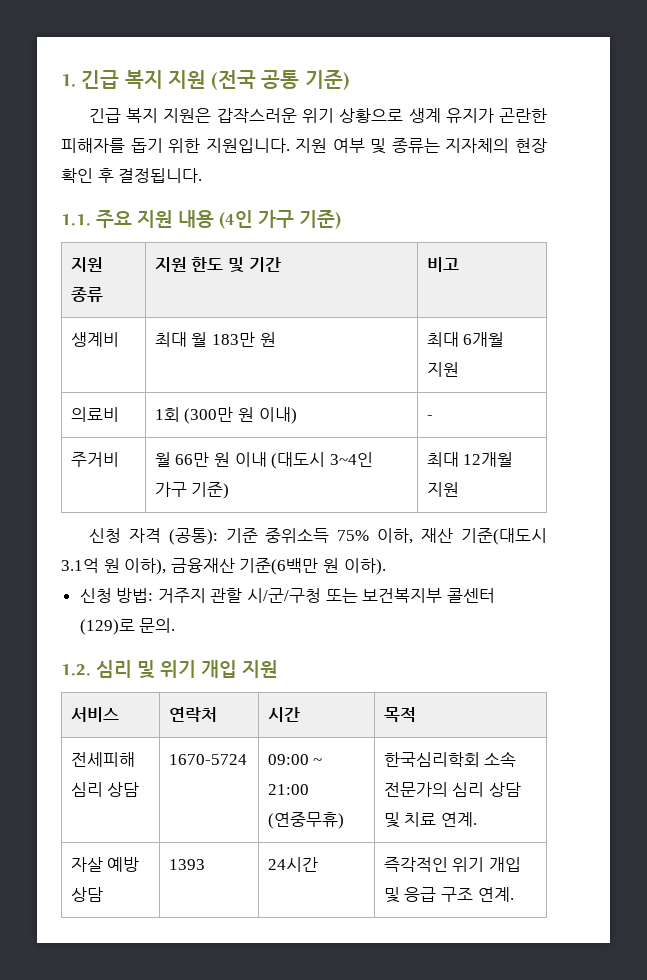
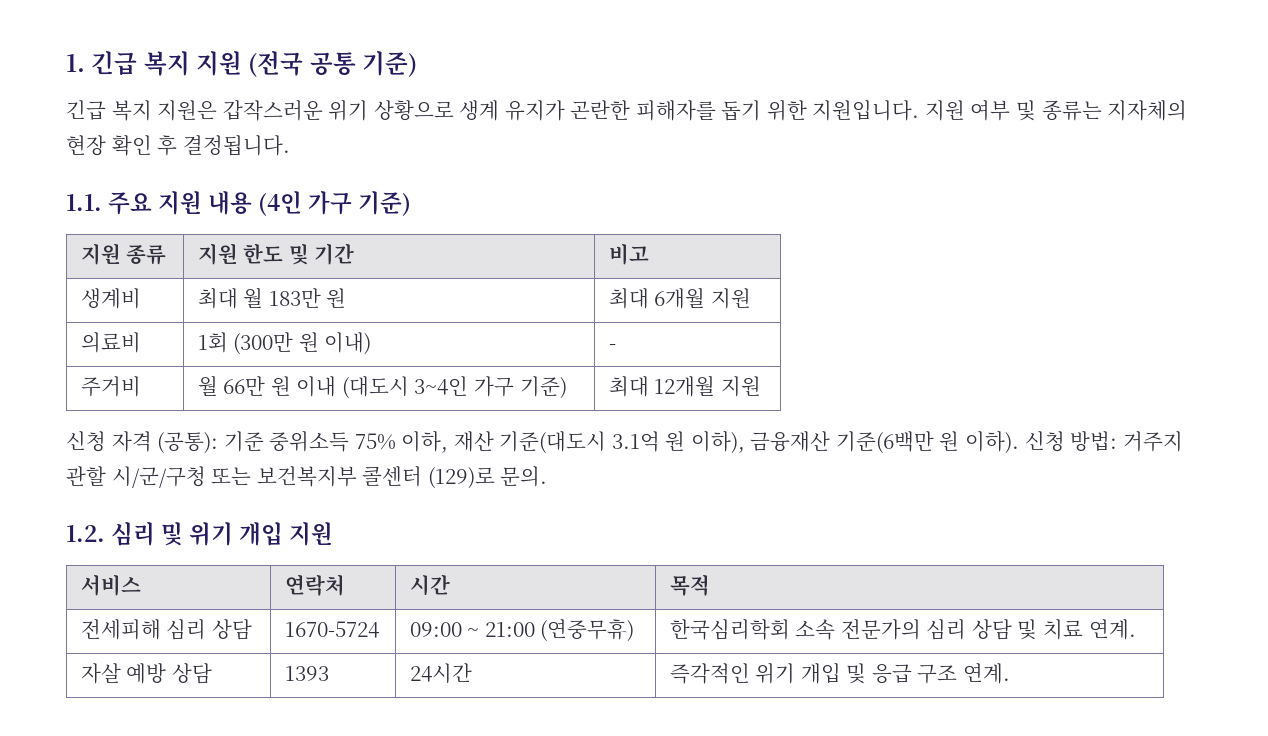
(386, 566) // -> (1020, 442) none

